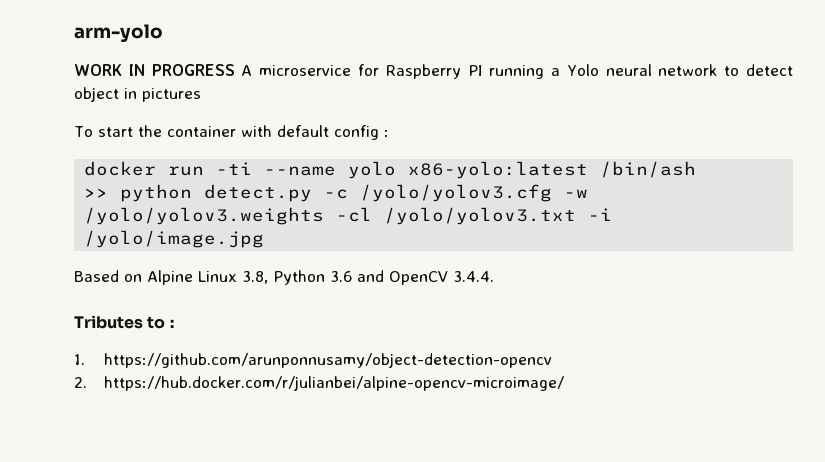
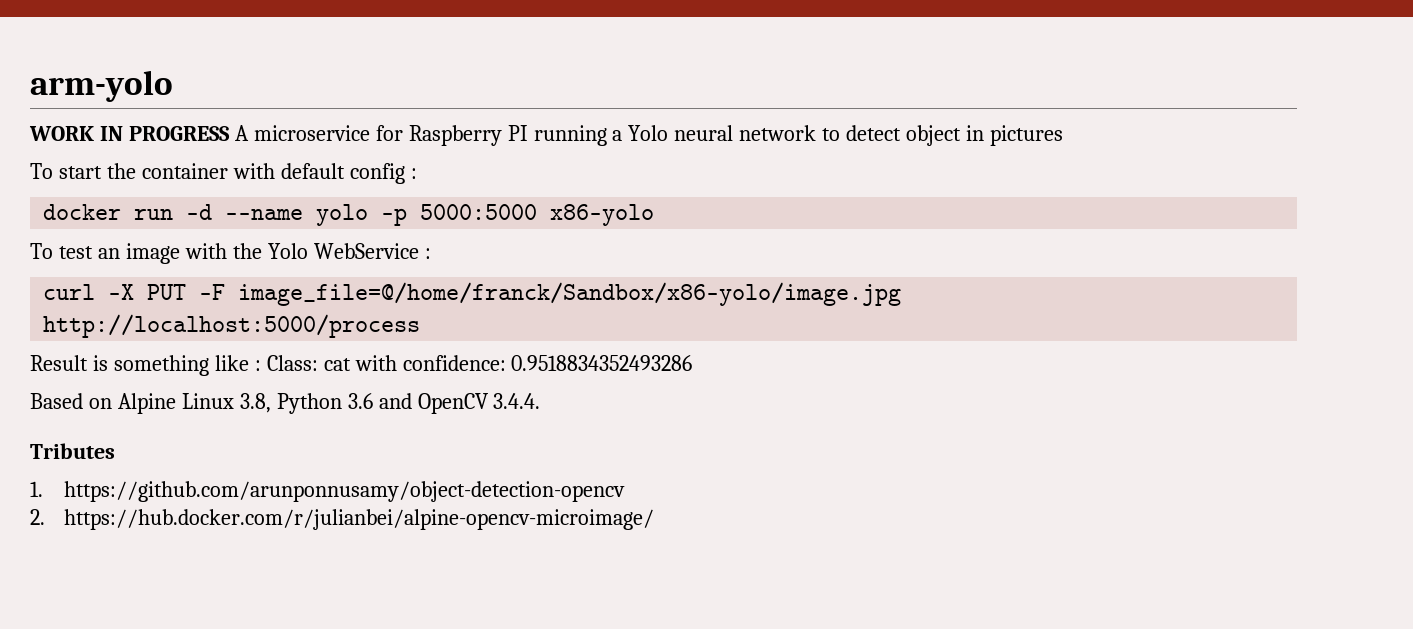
[216,162,253,175] -ti -> [186,204,213,220] -d
[408,161,697,179] [84,184,589,202] [84,207,613,225] [84,230,265,248] x86-yolo:latest /bin/ash // >> python detect.py -c /yolo/yolov3.cfg -w /yolo/yolov3.weights -cl /yolo/yolov3.txt -i /yolo/image.jpg -> [381,204,655,226] [30,243,431,264] [43,282,902,306] [43,314,421,338] [30,355,693,376] -p 5000:5000 x86-yolo // To test an image with the Yolo WebService : // curl -X PUT -F image_file=@/home/franck/Sandbox/x86-yolo/image.jpg http://localhost:5000/process // Result is something like : Class: cat with confidence: 0.9518834352493286
[147,316,174,329] to : -> (115, 451) none

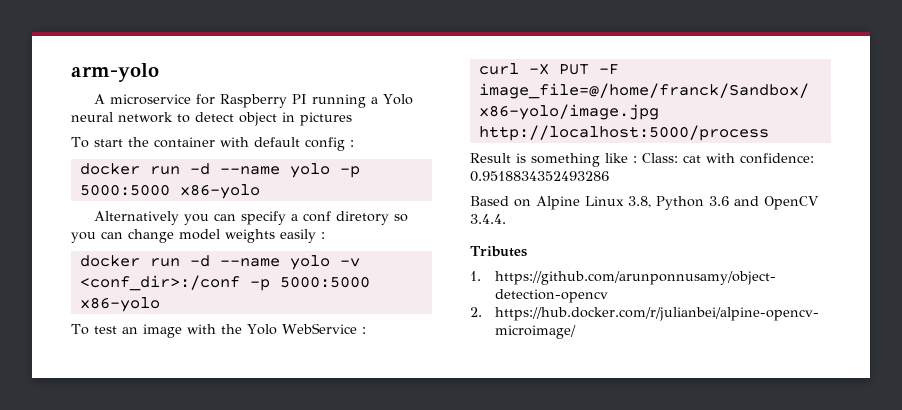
[29,126,230,141] WORK IN PROGRESS -> (159, 72) none
(655, 215) none -> [93,211,408,225] [71,229,325,243] [79,255,360,270] [79,275,370,291] [79,297,160,312] // Alternatively you can specify a conf diretory so you can change model weights easily : // docker run -d --name yolo -v <conf_dir>:/conf -p 5000:5000 x86-yolo

